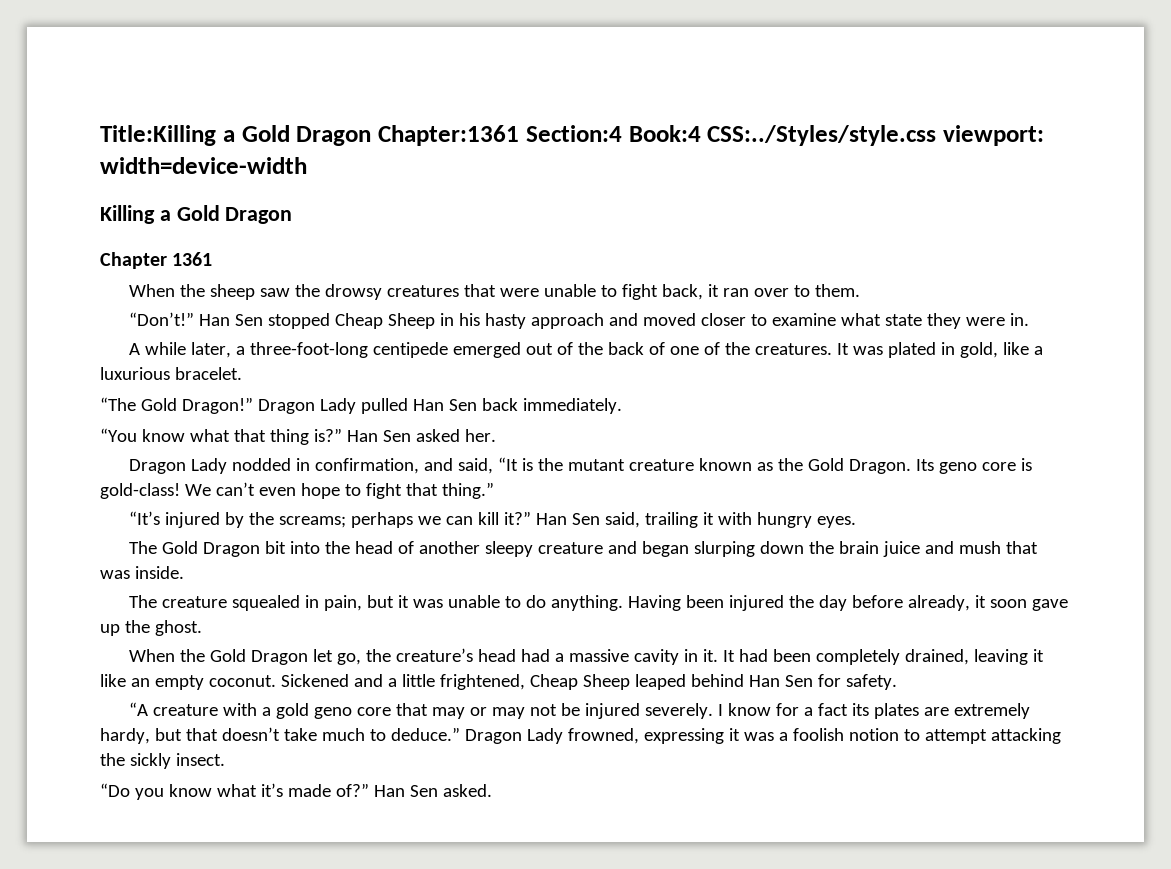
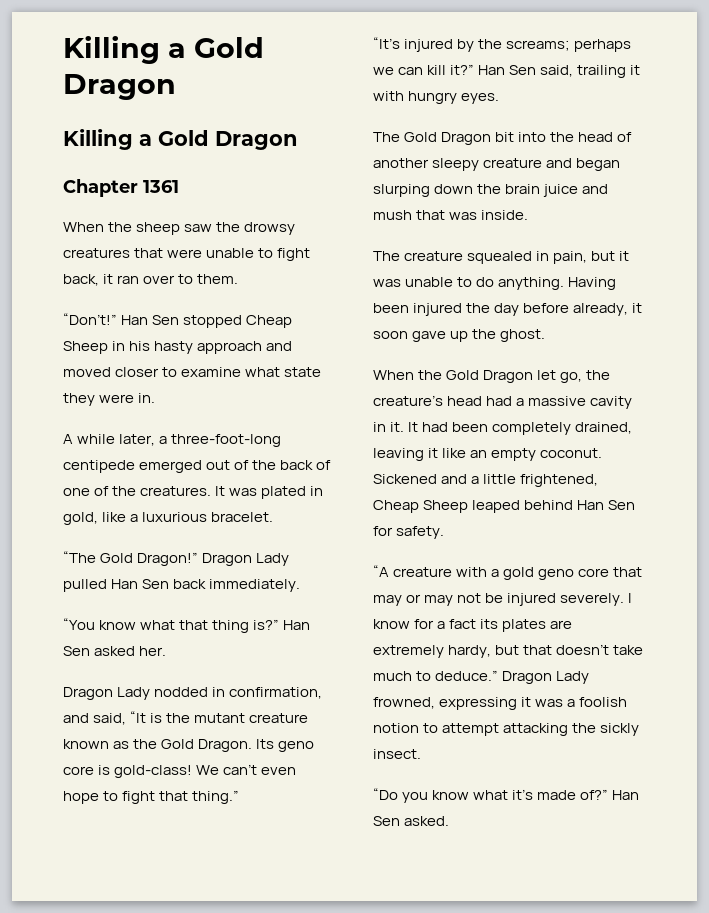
[100,125,1044,146] [100,157,307,174] Title:Killing a Gold Dragon Chapter:1361 Section:4 Book:4 CSS:../Styles/style.css viewport: width=device-width -> [63,36,264,64] [63,74,176,100] Killing a Gold Dragon

